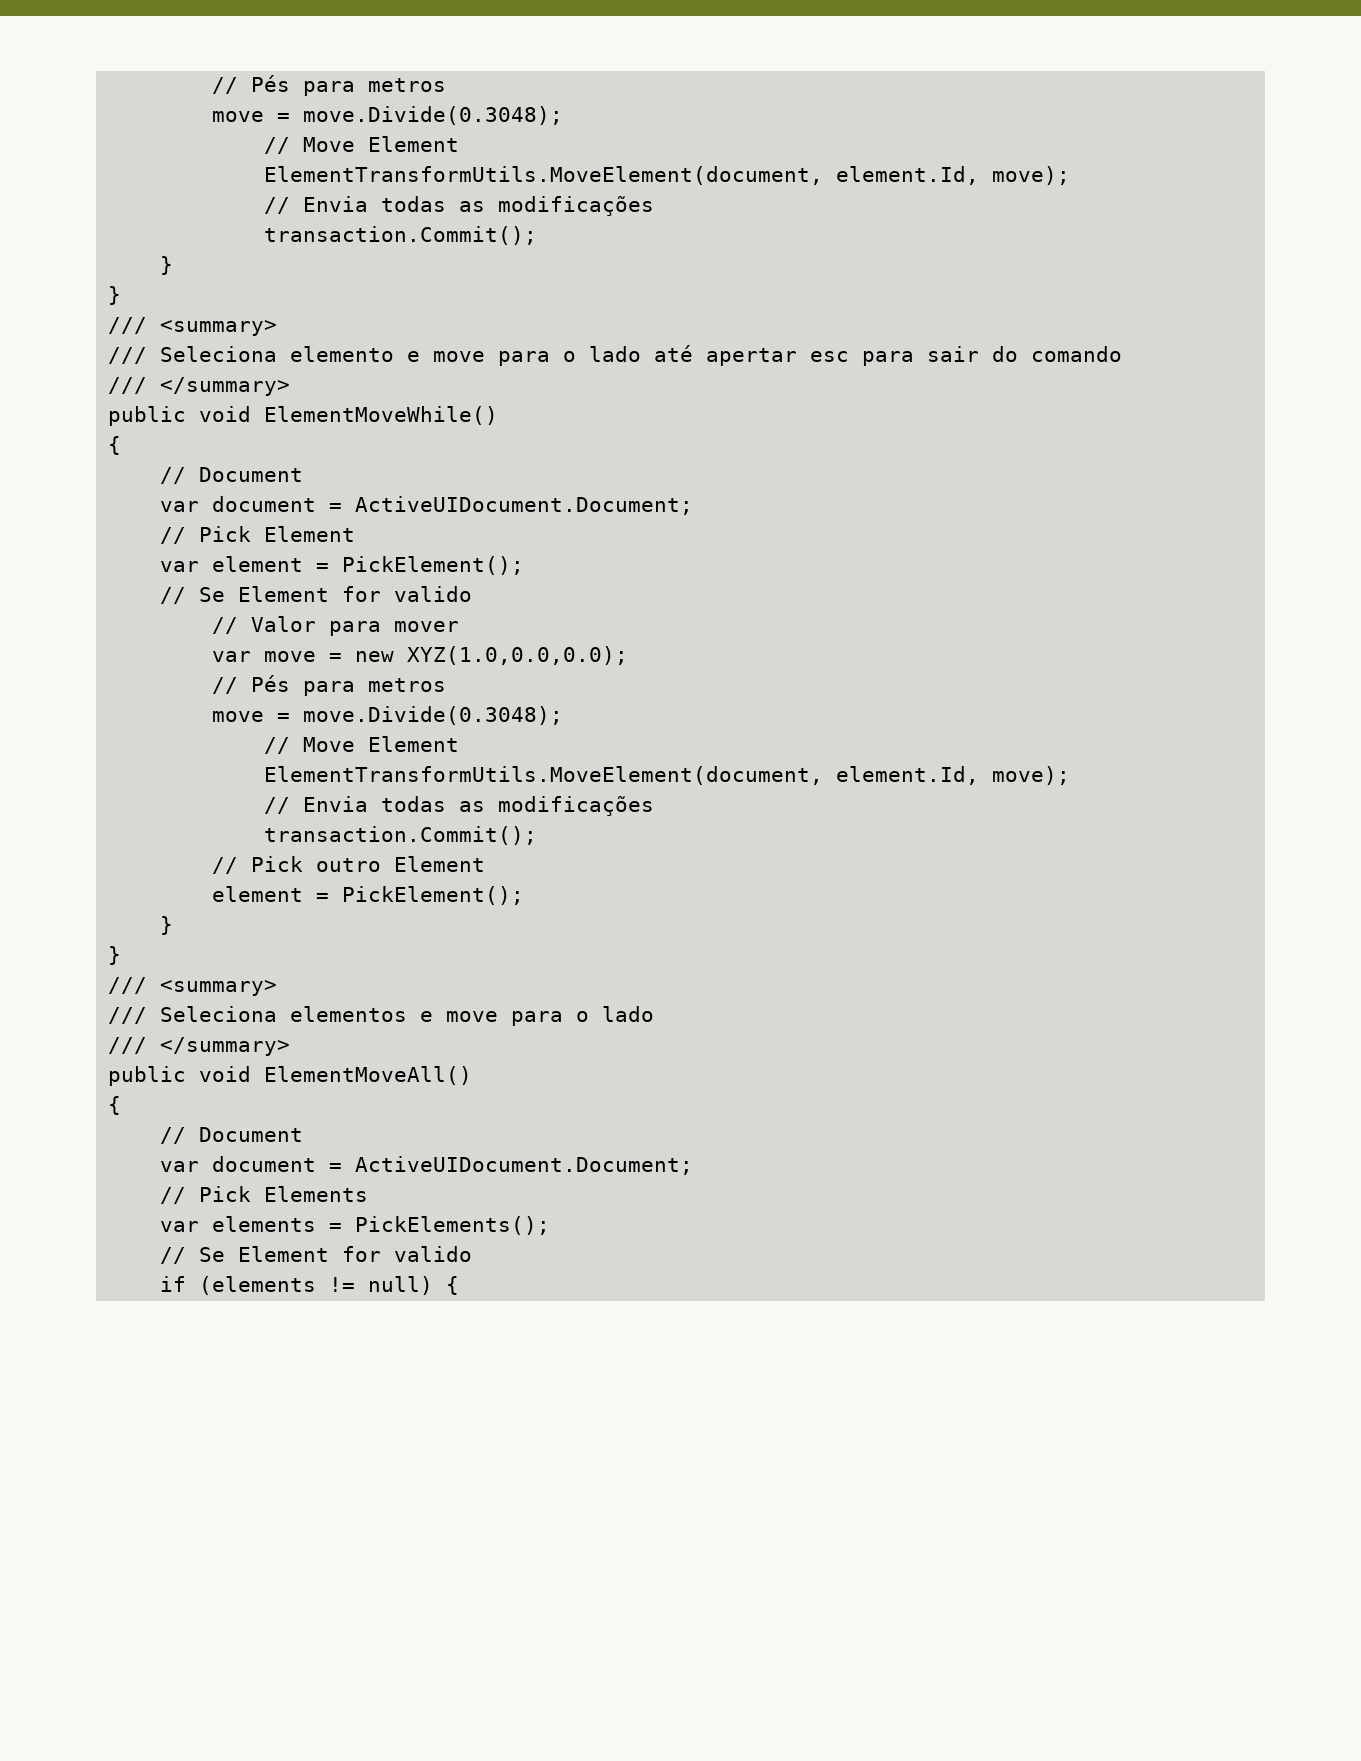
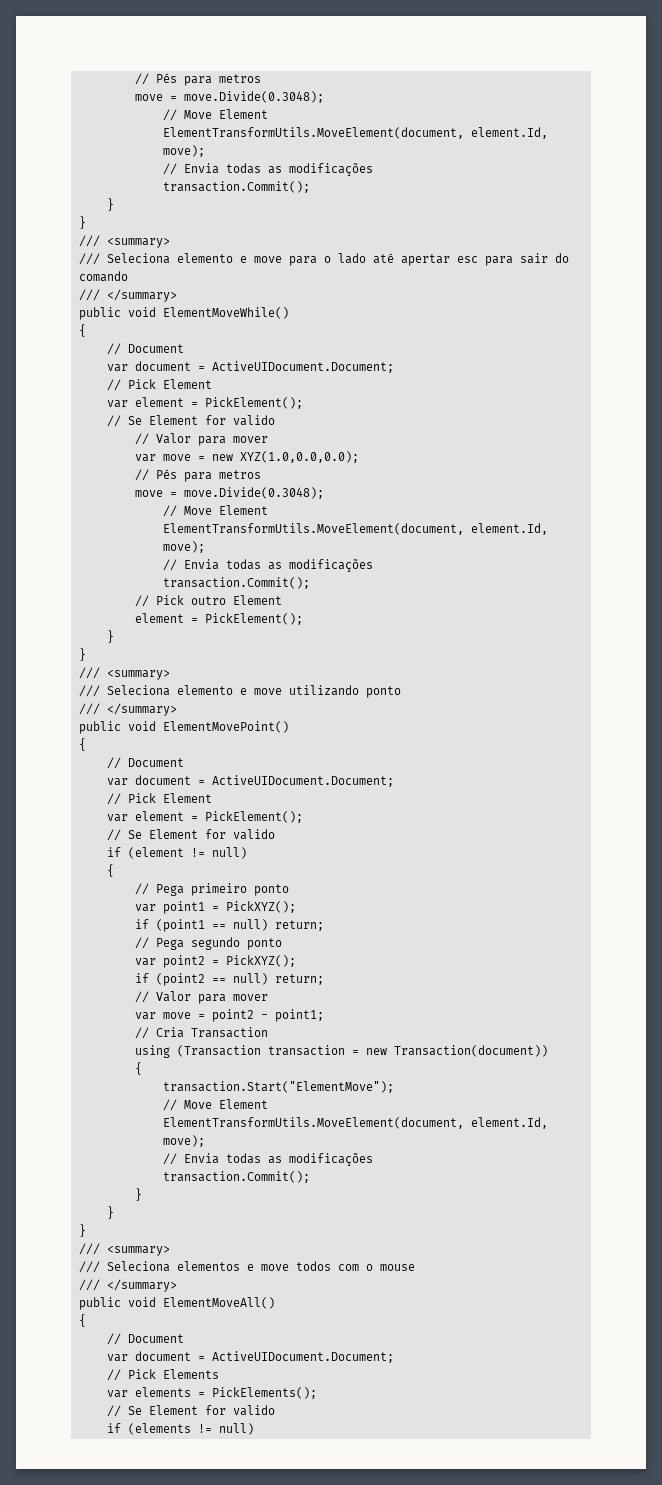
(278, 988) none -> [78,685,401,698] [78,703,177,716] [78,721,289,734] [78,738,86,751] [106,757,184,769] [106,775,394,787] [106,793,212,805] [106,811,303,823] [106,829,275,841] [106,847,247,859] [106,864,114,877] [134,883,289,896] [134,901,296,914] [134,919,324,932] [134,937,282,950] [134,955,296,968] [134,973,324,986] [134,991,268,1004] [134,1009,324,1022] [134,1027,268,1039] [134,1045,548,1058] [134,1062,142,1075] [162,1081,394,1093] [162,1099,268,1111] [162,1117,548,1129] [162,1135,205,1147] [162,1153,373,1166] [162,1171,310,1183] [134,1188,142,1201] [106,1206,114,1219] [78,1224,86,1237] [78,1243,170,1256] // /// Seleciona elemento e move utilizando ponto // /// </summary> // public void ElementMovePoint() // { // // Document // var document = ActiveUIDocument.Document; // // Pick Element // var element = PickElement(); // // Se Element for valido // if (element != null) // { // // Pega primeiro ponto // var point1 = PickXYZ(); // if (point1 == null) return; // // Pega segundo ponto // var point2 = PickXYZ(); // if (point2 == null) return; // // Valor para mover // var move = point2 - point1; // // Cria Transaction // using (Transaction transaction = new Transaction(document)) // { // transaction.Start("ElementMove"); // // Move Element // ElementTransformUtils.MoveElement(document, element.Id, move); // // Envia todas as modificações // transaction.Commit(); // } // } // } // /// <summary>
[511,1006,655,1026] para o lado -> [295,1261,415,1271] todos com o mouse
[446,1276,460,1295] { -> (254, 1429) none

